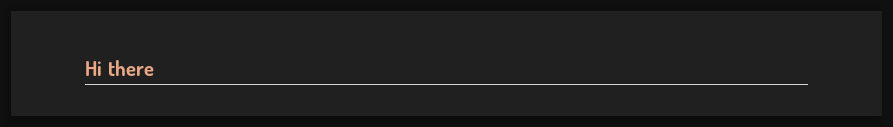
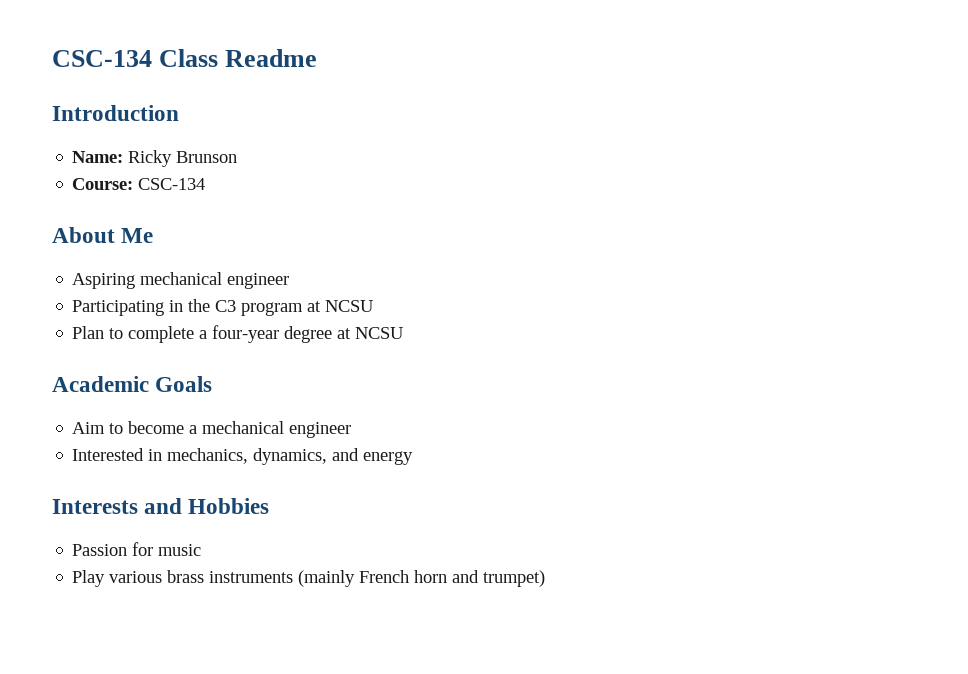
[85,60,154,76] Hi there -> [52,49,318,67] [52,105,179,121] [72,150,238,167] [72,178,206,190] [52,227,154,243] [72,272,290,289] [72,299,374,316] [72,325,404,343] [52,376,213,392] [72,421,352,438] [72,448,414,465] [52,498,270,514] [72,542,202,556] [72,570,546,587] CSC-134 Class Readme // Introduction // Name: Ricky Brunson // Course: CSC-134 // About Me // Aspiring mechanical engineer // Participating in the C3 program at NCSU // Plan to complete a four-year degree at NCSU // Academic Goals // Aim to become a mechanical engineer // Interested in mechanics, dynamics, and energy // Interests and Hobbies // Passion for music // Play various brass instruments (mainly French horn and trumpet)

